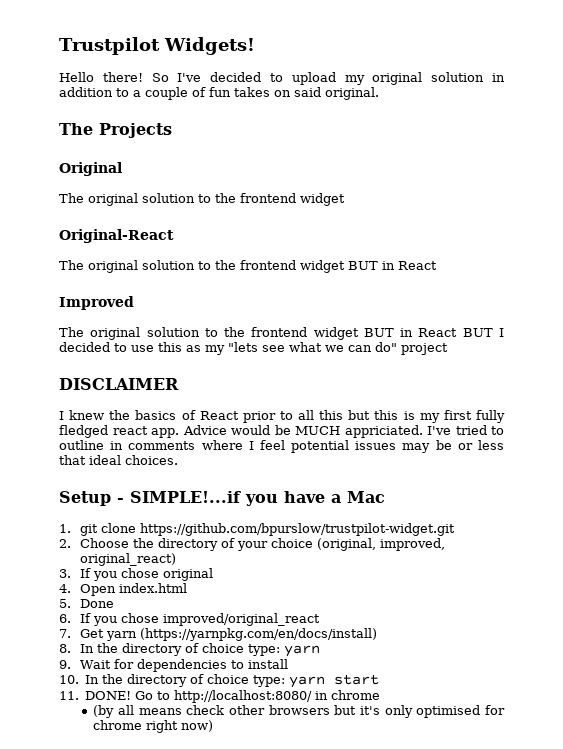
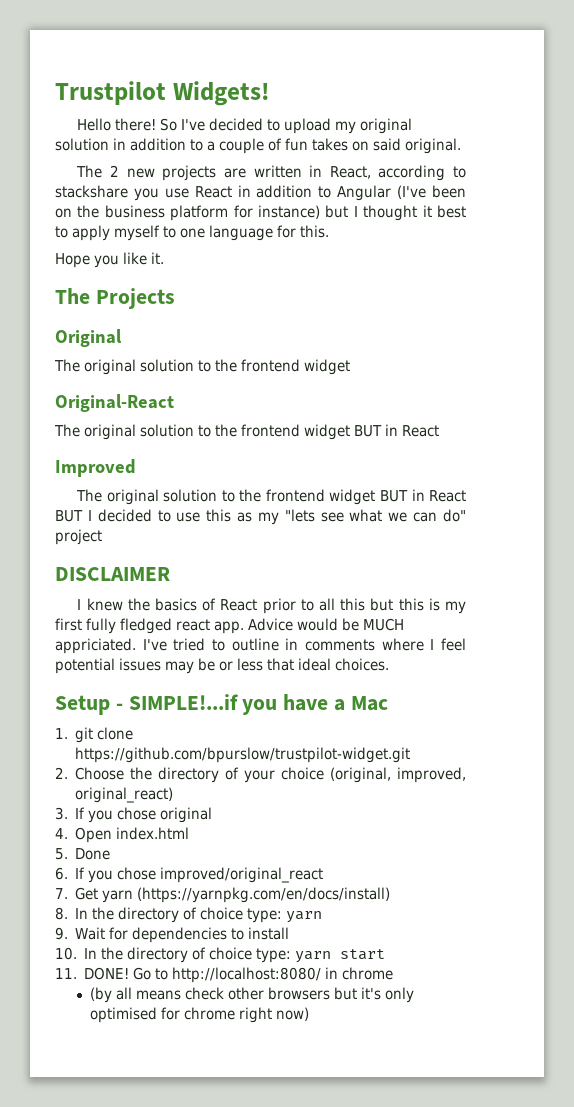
(379, 93) none -> [76,165,466,181] [55,185,467,201] [55,205,466,221] [55,225,329,241] [55,252,164,268] // The 2 new projects are written in React, according to stackshare you use React in addition to Angular (I've been on the business platform for instance) but I thought it best to apply myself to one language for this. // Hope you like it.

